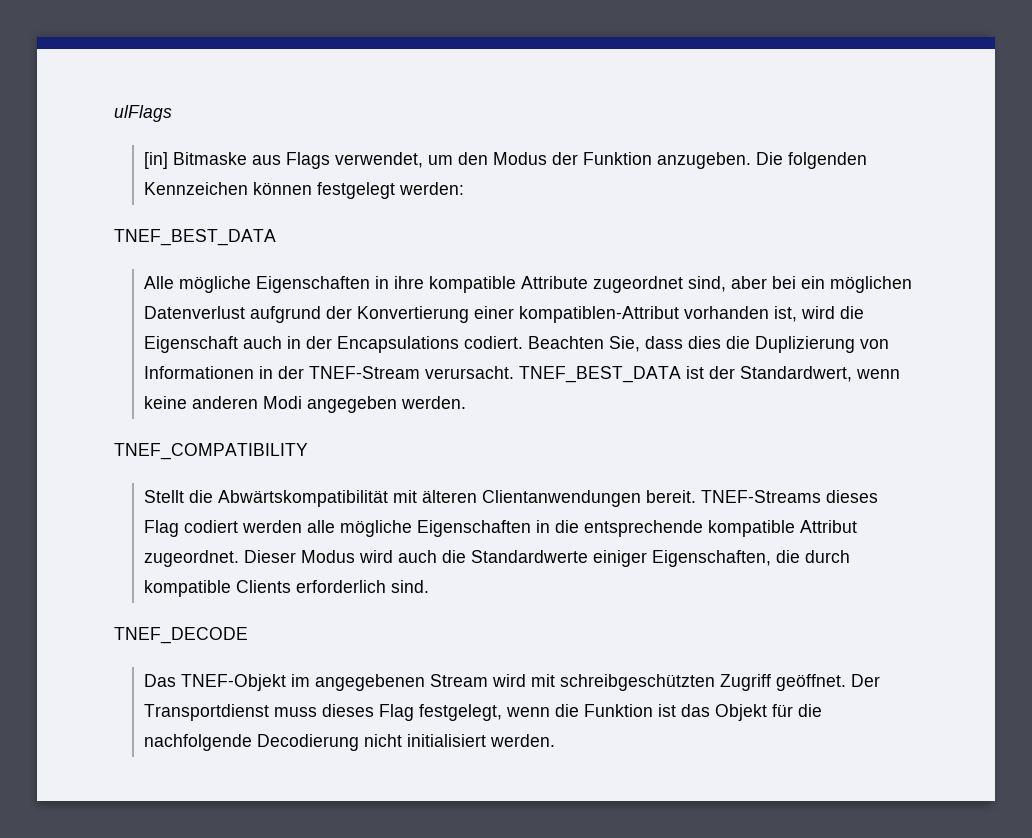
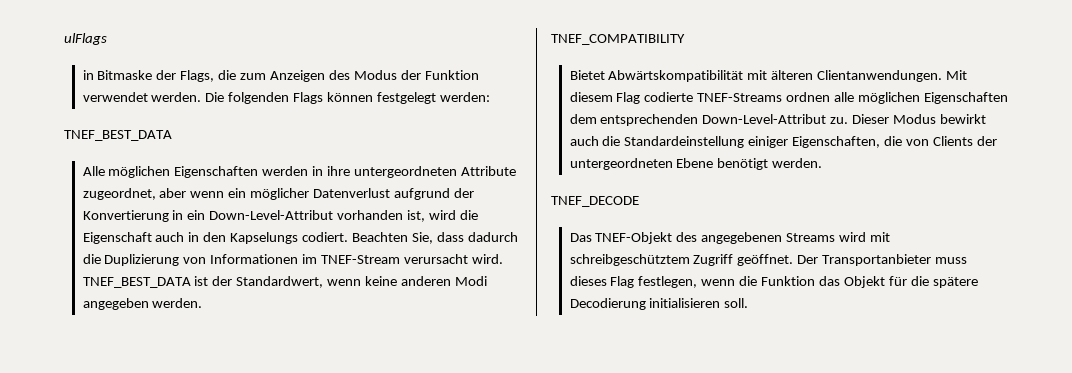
[144,152,489,169] [in] Bitmaske aus Flags verwendet, um den -> [82,70,350,82] in Bitmaske der Flags, die zum Anzeigen des
[657,152,752,169] anzugeben. -> [82,92,202,102] verwendet werden.
[144,182,249,195] Kennzeichen -> [293,92,324,104] Flags
[179,276,913,293] mögliche Eigenschaften in ihre kompatible Attribute zugeordnet sind, aber bei ein möglichen -> [108,166,516,178] [82,188,310,200] möglichen Eigenschaften werden in ihre untergeordneten Attribute zugeordnet, aber wenn ein möglicher
[474,306,680,323] einer kompatiblen-Attribut -> [172,210,334,220] in ein Down-Level-Attribut
[306,336,460,353] der Encapsulations -> [203,232,299,244] den Kapselungs
[688,336,722,349] dies -> [467,232,518,242] dadurch
[259,366,515,379] in der TNEF-Stream verursacht. -> [302,254,503,264] im TNEF-Stream verursacht wird.
[144,490,214,503] Stellt die -> [569,70,605,80] Bietet
[482,490,879,507] [144,520,858,537] [144,550,240,567] Clientanwendungen bereit. TNEF-Streams dieses Flag codiert werden alle mögliche Eigenschaften in die entsprechende kompatible Attribut zugeordnet. -> [817,70,968,82] [569,92,1008,104] [569,114,849,126] Clientanwendungen. Mit diesem Flag codierte TNEF-Streams ordnen alle möglichen Eigenschaften dem entsprechenden Down-Level-Attribut zu.
[359,550,394,563] wird -> [940,114,987,124] bewirkt
[471,550,589,563] Standardwerte -> [624,136,745,148] Standardeinstellung
[805,550,851,563] [144,580,430,597] durch kompatible Clients erforderlich sind. -> [906,136,997,146] [569,158,823,170] von Clients der untergeordneten Ebene benötigt werden.
[291,674,489,691] im angegebenen Stream -> [676,232,836,244] des angegebenen Streams
[560,674,716,691] schreibgeschützten -> [569,254,690,266] schreibgeschütztem
[144,704,270,721] Transportdienst -> [822,254,932,266] Transportanbieter
[419,704,503,721] festgelegt, -> [638,276,698,288] festlegen,
[658,704,677,717] ist -> (816, 281) none
[144,734,556,751] nachfolgende Decodierung nicht initialisiert werden. -> [932,277,978,288] [569,298,749,310] spätere Decodierung initialisieren soll.

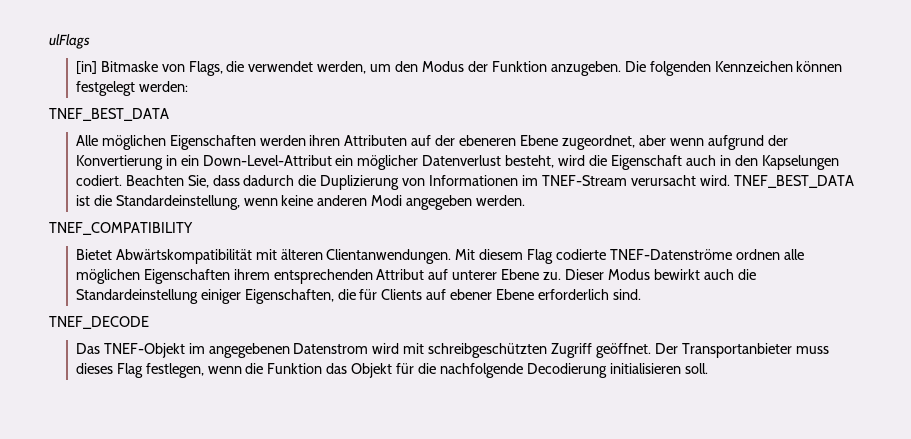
[82,70,350,82] in Bitmaske der Flags, die zum Anzeigen des -> [75,61,419,76] [in] Bitmaske von Flags, die verwendet werden, um den
[82,92,202,102] verwendet werden. -> [550,61,621,76] anzugeben.
[293,92,324,104] Flags -> [714,61,793,72] Kennzeichen
[312,166,516,178] [82,188,391,200] in ihre untergeordneten Attribute zugeordnet, aber wenn ein möglicher Datenverlust -> [309,135,704,150] ihren Attributen auf der ebeneren Ebene zugeordnet, aber wenn
[337,210,426,222] vorhanden ist, -> [335,155,555,170] ein möglicher Datenverlust besteht,
[230,232,299,244] Kapselungs -> [761,155,839,170] Kapselungen
[212,276,324,288] der Standardwert, -> [93,195,240,210] die Standardeinstellung,
[697,93,783,102] TNEF-Streams -> [610,249,733,260] TNEF-Datenströme
[569,114,827,126] dem entsprechenden Down-Level-Attribut -> [233,269,540,284] ihrem entsprechenden Attribut auf unterer Ebene
[906,136,997,146] [569,158,823,170] von Clients der untergeordneten Ebene benötigt werden. -> [359,289,641,300] für Clients auf ebener Ebene erforderlich sind.
[676,232,836,244] des angegebenen Streams -> [188,343,369,358] im angegebenen Datenstrom
[569,254,690,266] schreibgeschütztem -> [428,343,548,358] schreibgeschützten
[932,277,978,288] spätere -> [439,363,523,378] nachfolgende

